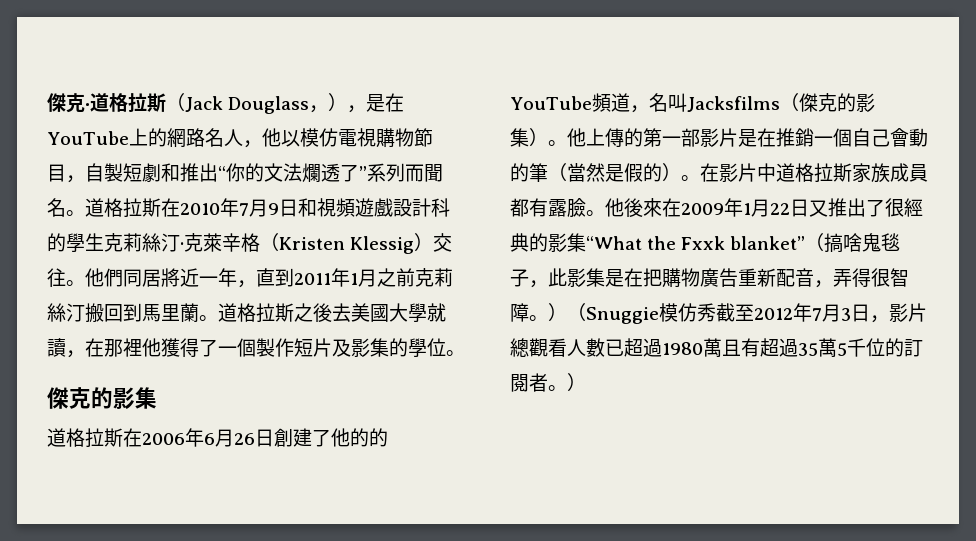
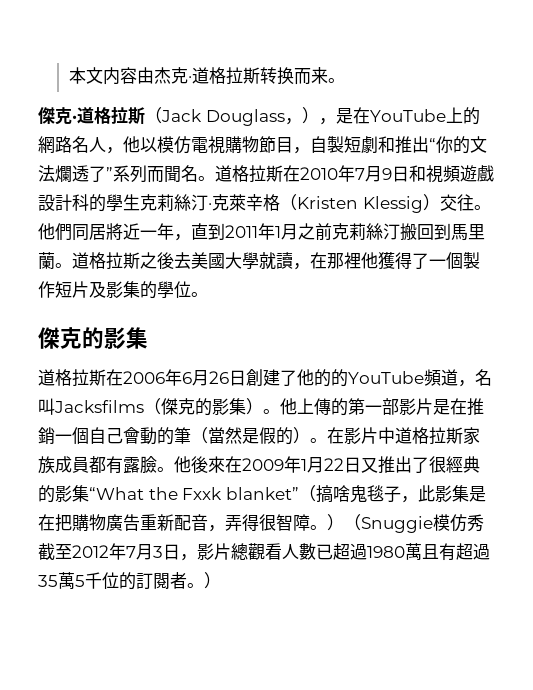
(47, 102) none -> [68,67,345,85] 本文内容由杰克·道格拉斯转换而来。 //

